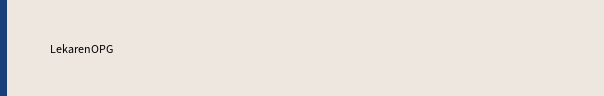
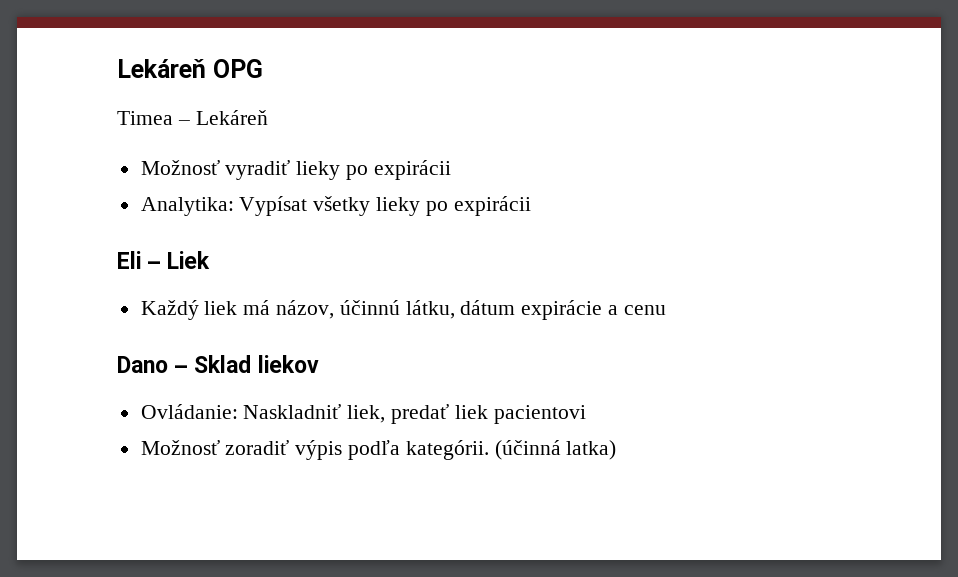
[50,44,113,54] LekarenOPG -> [117,59,263,78] [117,110,268,125] [140,160,451,180] [140,196,531,216] [117,251,211,269] [140,300,666,320] [117,355,319,373] [140,404,586,424] [140,440,617,460] Lekáreň OPG // Timea – Lekáreň // Možnosť vyradiť lieky po expirácii // Analytika: Vypísat všetky lieky po expirácii // Eli – Liek // Každý liek má názov, účinnú látku, dátum expirácie a cenu // Dano – Sklad liekov // Ovládanie: Naskladniť liek, predať liek pacientovi // Možnosť zoradiť výpis podľa kategórii. (účinná latka)

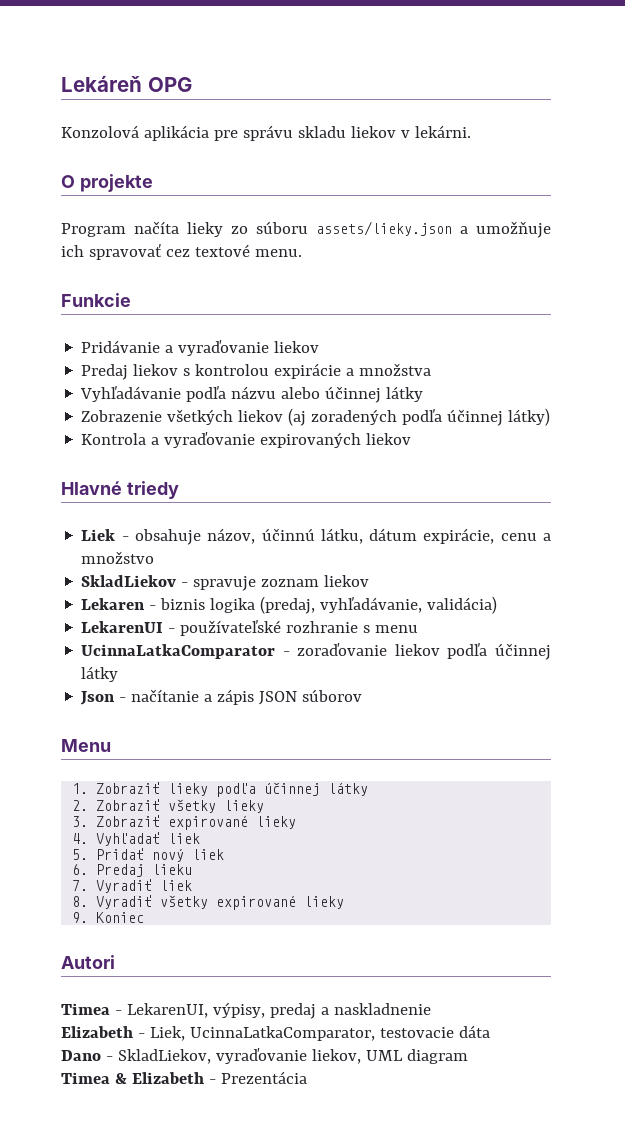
[117,110,268,125] [140,160,451,180] [140,196,531,216] [117,251,211,269] [140,300,666,320] [117,355,319,373] [140,404,586,424] [140,440,617,460] Timea – Lekáreň // Možnosť vyradiť lieky po expirácii // Analytika: Vypísat všetky lieky po expirácii // Eli – Liek // Každý liek má názov, účinnú látku, dátum expirácie a cenu // Dano – Sklad liekov // Ovládanie: Naskladniť liek, predať liek pacientovi // Možnosť zoradiť výpis podľa kategórii. (účinná latka) -> [61,125,471,141] [61,174,153,192] [61,221,551,238] [61,243,302,260] [61,293,131,307] [81,339,320,356] [81,363,432,380] [80,385,424,403] [81,408,551,426] [81,431,412,448] [61,481,179,499] [81,528,551,545] [81,551,155,564] [81,575,370,591] [81,596,498,614] [81,619,419,636] [81,642,551,660] [81,666,119,682] [80,689,363,705] [61,739,111,752] [72,782,369,797] [72,799,265,813] [72,815,297,830] [72,832,201,846] [72,848,225,862] [72,864,193,877] [72,879,193,893] [72,895,345,910] [72,912,145,923] [61,955,115,969] [61,1002,431,1019] [61,1025,490,1041] [61,1047,468,1064] [61,1071,307,1084] Konzolová aplikácia pre správu skladu liekov v lekárni. // O projekte // Program načíta lieky zo súboru assets/lieky.json a umožňuje ich spravovať cez textové menu. // Funkcie // Pridávanie a vyraďovanie liekov // Predaj liekov s kontrolou expirácie a množstva // Vyhľadávanie podľa názvu alebo účinnej látky // Zobrazenie všetkých liekov (aj zoradených podľa účinnej látky) // Kontrola a vyraďovanie expirovaných liekov // Hlavné triedy // Liek - obsahuje názov, účinnú látku, dátum expirácie, cenu a množstvo // SkladLiekov - spravuje zoznam liekov // Lekaren - biznis logika (predaj, vyhľadávanie, validácia) // LekarenUI - používateľské rozhranie s menu // UcinnaLatkaComparator - zoraďovanie liekov podľa účinnej látky // Json - načítanie a zápis JSON súborov // Menu // 1. Zobraziť lieky podľa účinnej látky // 2. Zobraziť všetky lieky // 3. Zobraziť expirované lieky // 4. Vyhľadať liek // 5. Pridať nový liek // 6. Predaj lieku // 7. Vyradiť liek // 8. Vyradiť všetky expirované lieky // 9. Koniec // Autori // Timea - LekarenUI, výpisy, predaj a naskladnenie // Elizabeth - Liek, UcinnaLatkaComparator, testovacie dáta // Dano - SkladLiekov, vyraďovanie liekov, UML diagram // Timea & Elizabeth - Prezentácia

